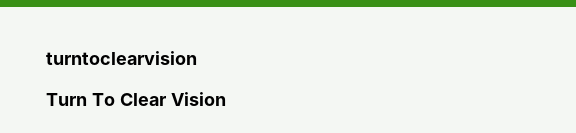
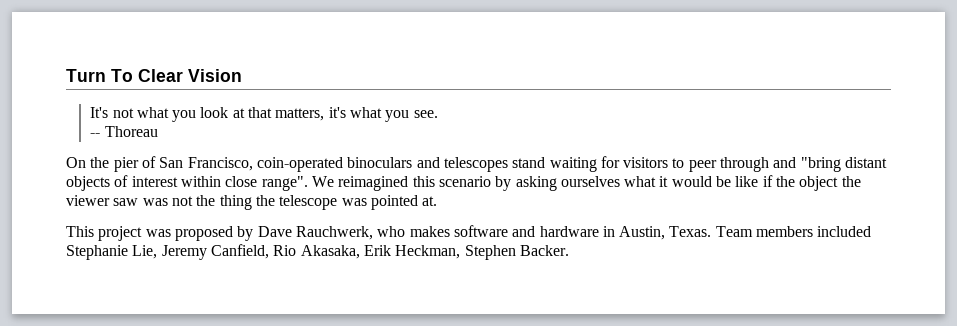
[46,51,197,65] turntoclearvision // -> (66, 75) none
(226, 99) none -> [90,107,438,122] [90,126,158,137] [66,156,888,172] [66,175,861,191] [66,195,438,210] [66,225,872,241] [66,244,569,260] // It's not what you look at that matters, it's what you see. // -- Thoreau // On the pier of San Francisco, coin-operated binoculars and telescopes stand waiting for visitors to peer through and "bring distant objects of interest within close range". We reimagined this scenario by asking ourselves what it would be like if the object the viewer saw was not the thing the telescope was pointed at. // This project was proposed by Dave Rauchwerk, who makes software and hardware in Austin, Texas. Team members included Stephanie Lie, Jeremy Canfield, Rio Akasaka, Erik Heckman, Stephen Backer.

